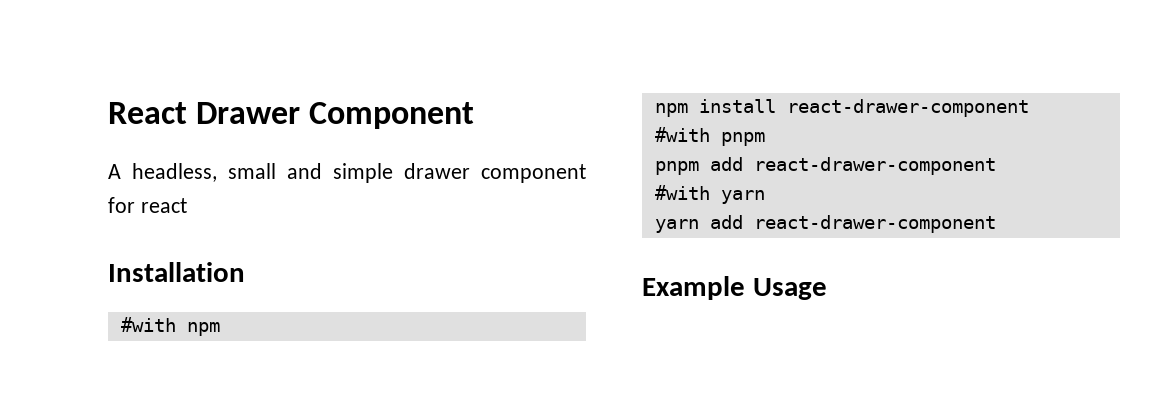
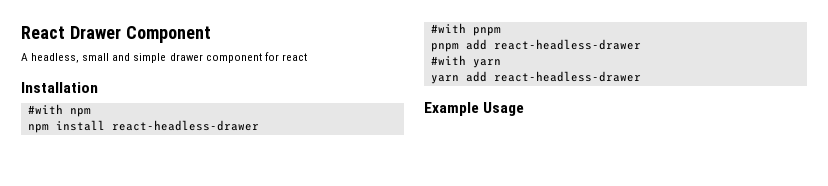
[786,99,1029,117] react-drawer-component -> [111,120,259,131] react-headless-drawer
[753,157,996,175] react-drawer-component -> [493,39,641,50] react-headless-drawer
[753,215,996,233] react-drawer-component -> [493,71,641,82] react-headless-drawer

